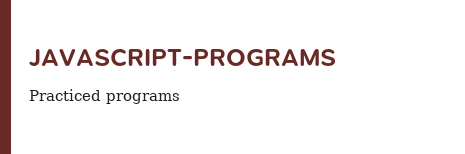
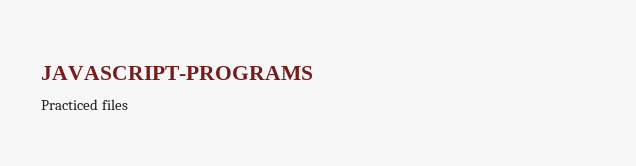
[106,93,180,104] programs -> [101,99,128,110] files

